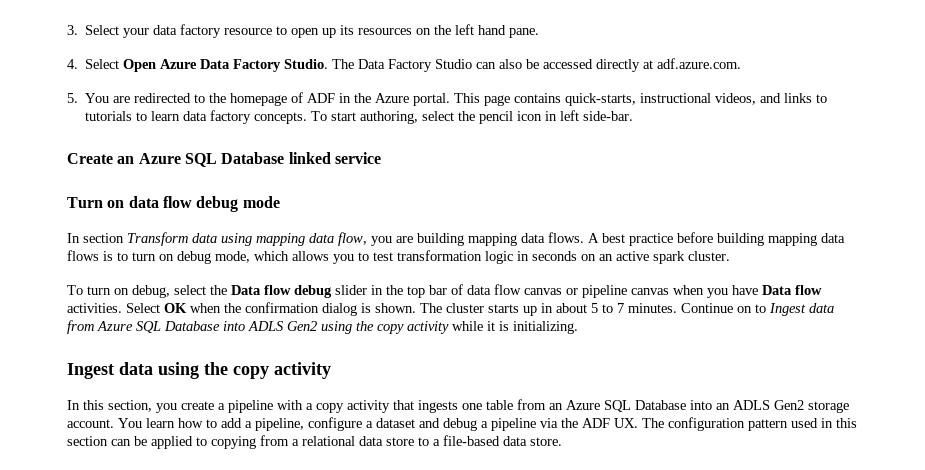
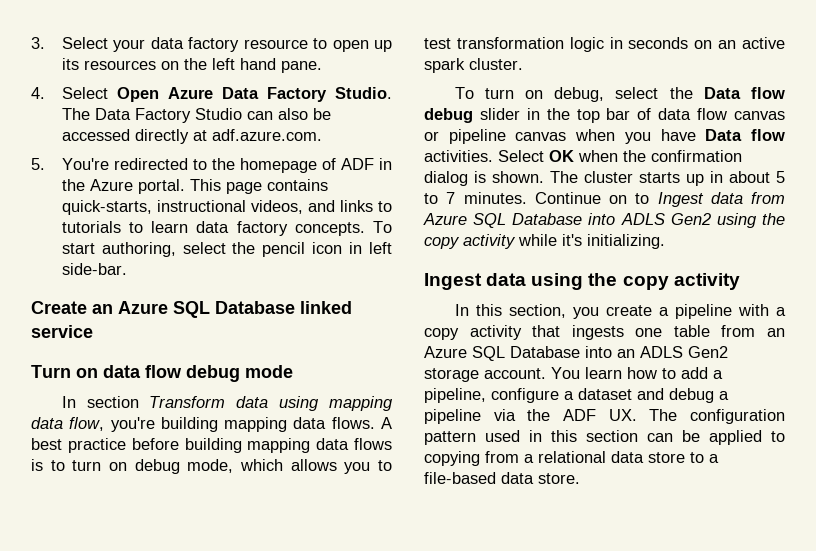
[85,93,131,103] You are -> [61,158,109,170] You're
[371,236,413,246] you are -> [110,417,155,432] you're
[487,321,509,331] it is -> [562,234,582,246] it's

